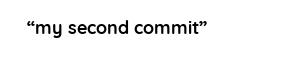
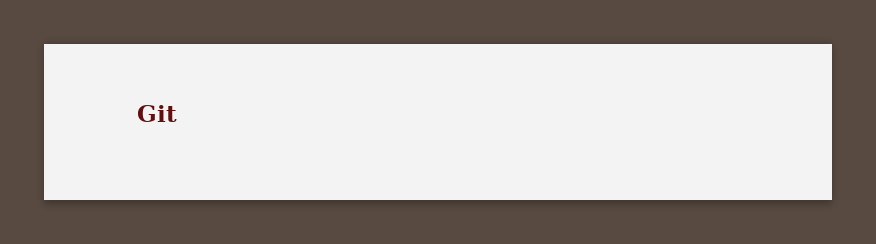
[27,20,207,38] “my second commit” -> [137,105,177,122] Git

